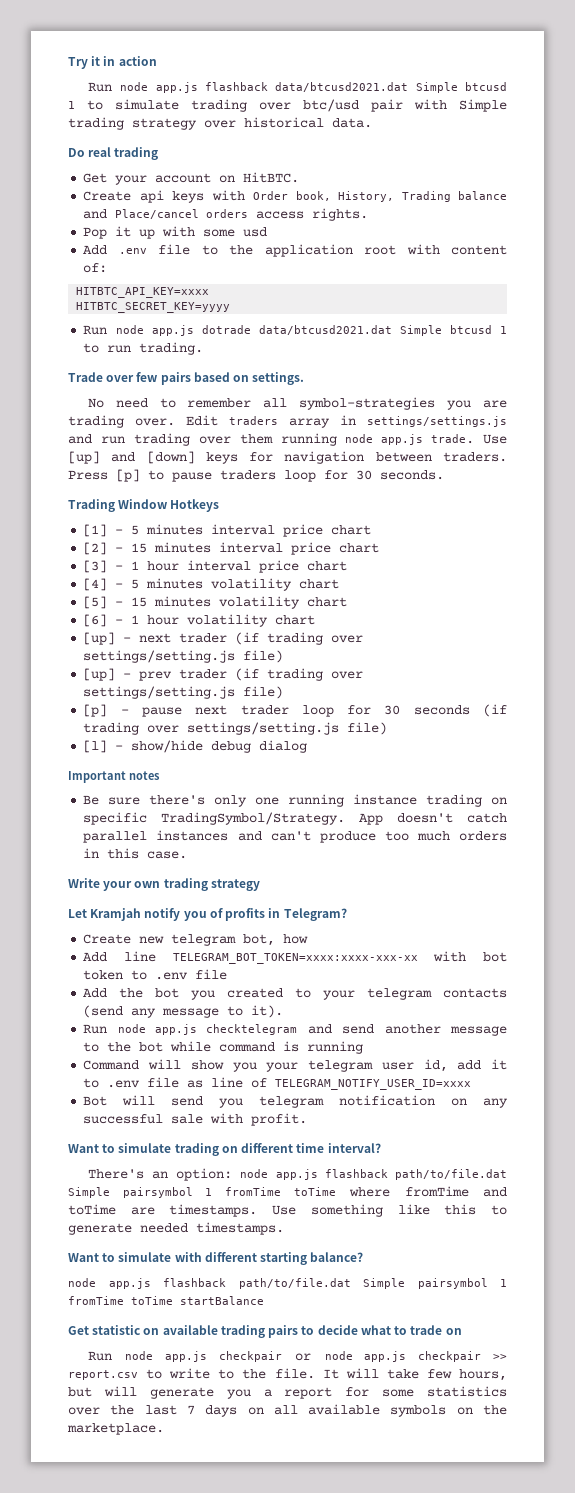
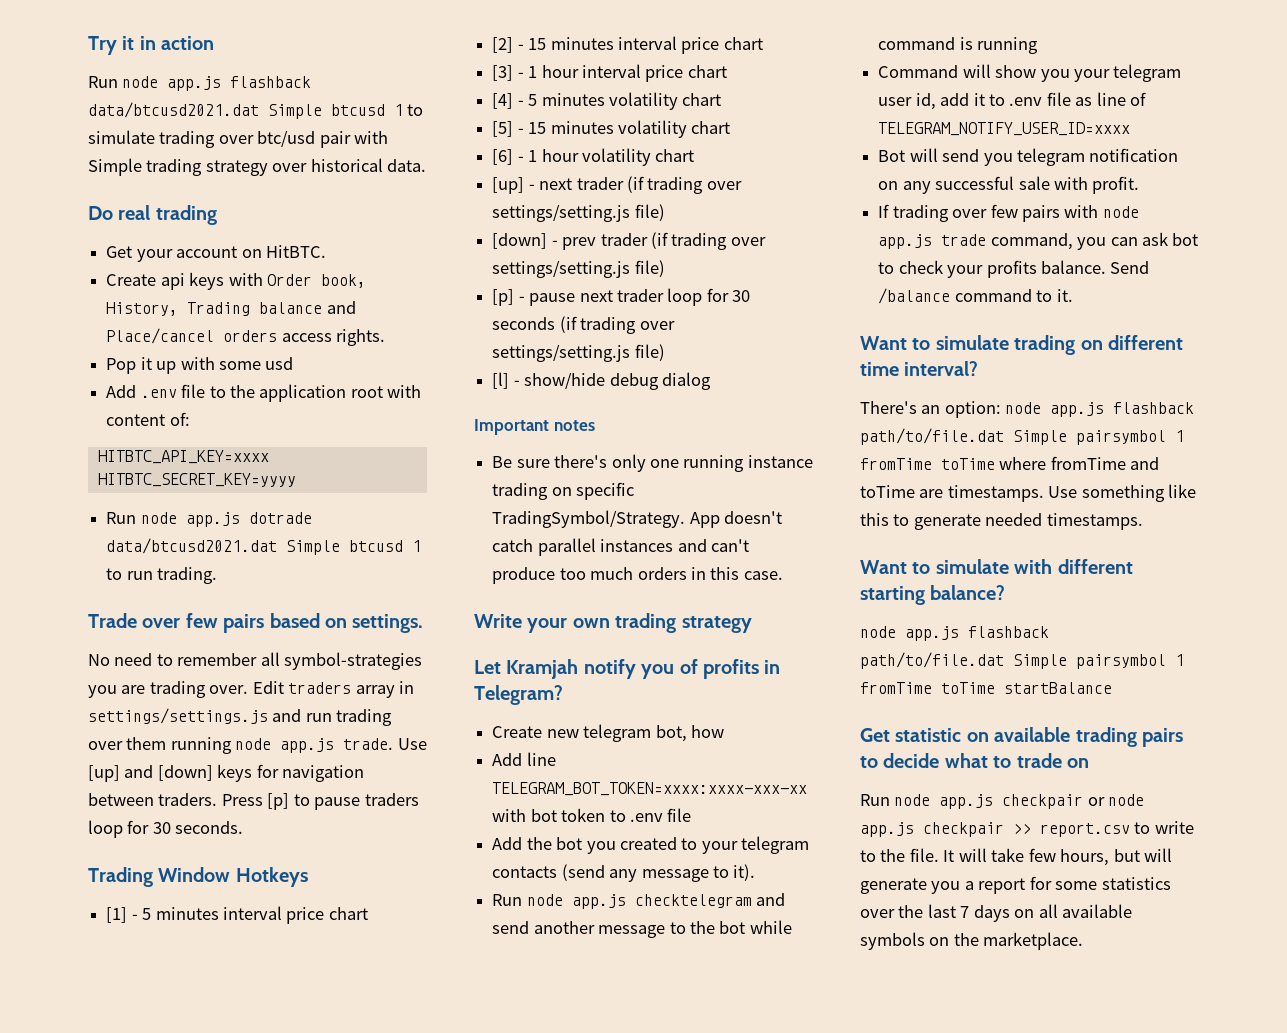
[83,668,116,681] [up] -> [492,233,548,249] [down]
(308, 1119) none -> [878,204,1139,222] [878,232,1199,250] [878,260,1150,278] [878,288,1073,304] // If trading over few pairs with node app.js trade command, you can ask bot to check your profits balance. Send /balance command to it.

